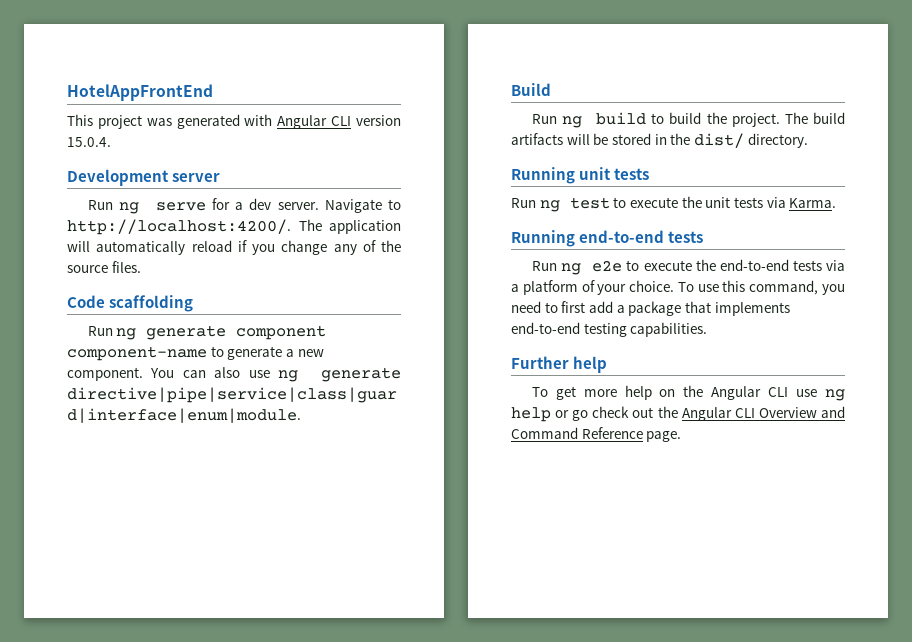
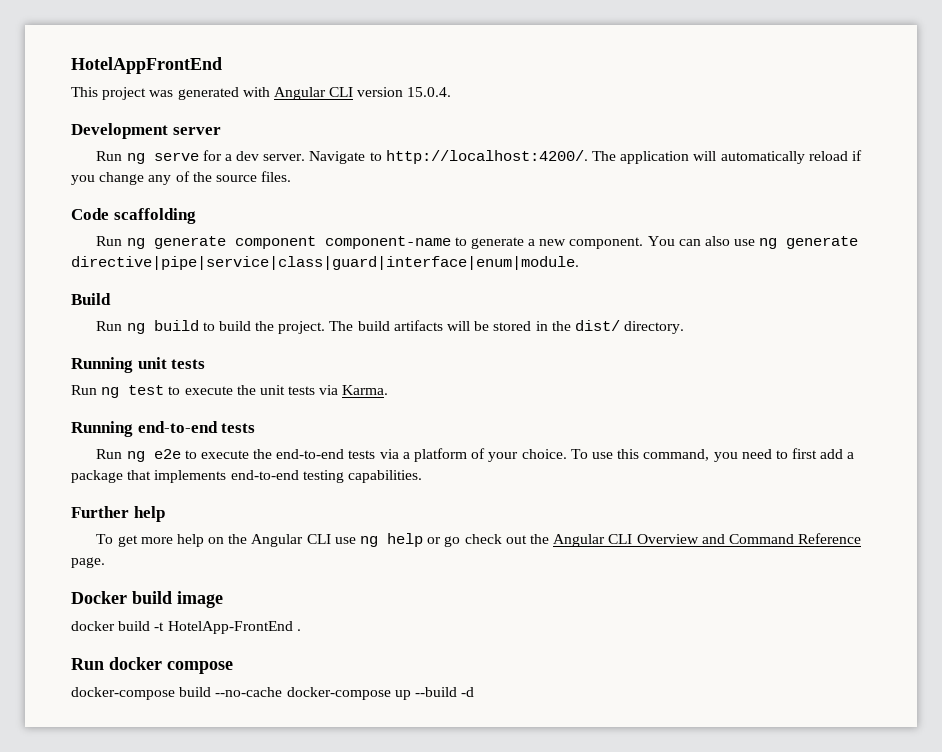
(682, 436) none -> [71,591,223,608] [71,621,301,634] [71,657,233,674] [71,687,475,700] // Docker build image // docker build -t HotelApp-FrontEnd . // Run docker compose // docker-compose build --no-cache docker-compose up --build -d

